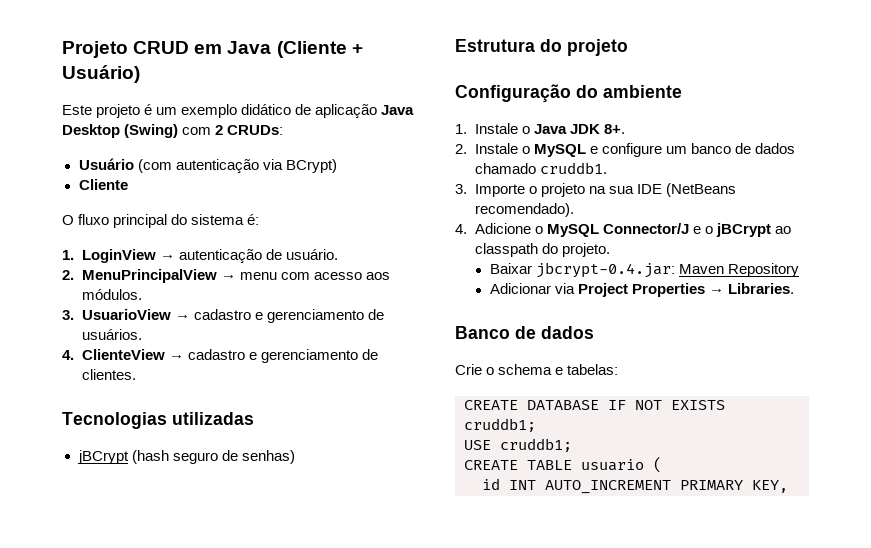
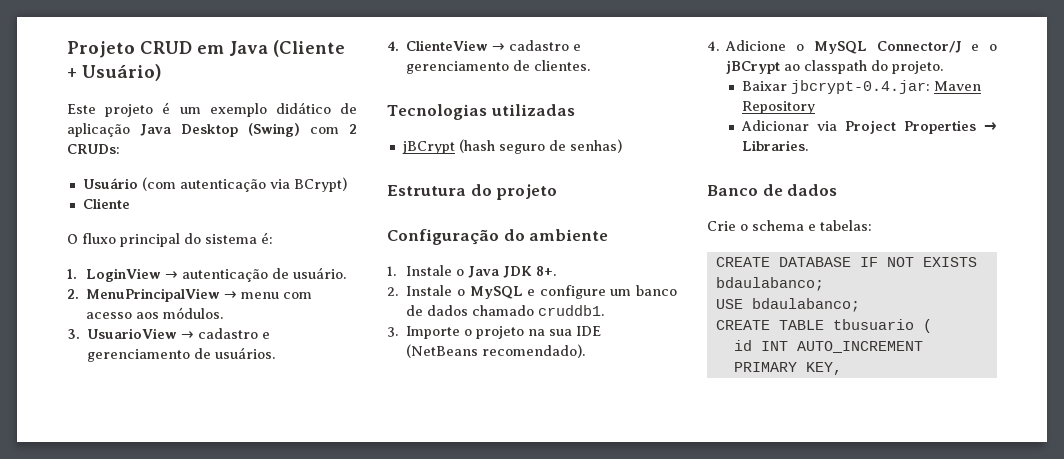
[464,418,536,432] cruddb1; -> [715,277,824,291] bdaulabanco;
[500,438,572,452] cruddb1; -> [751,298,860,312] bdaulabanco;
[581,459,644,471] usuario -> [832,319,914,330] tbusuario

